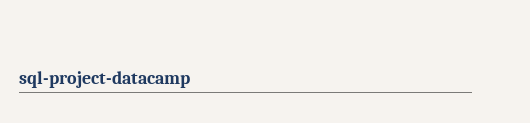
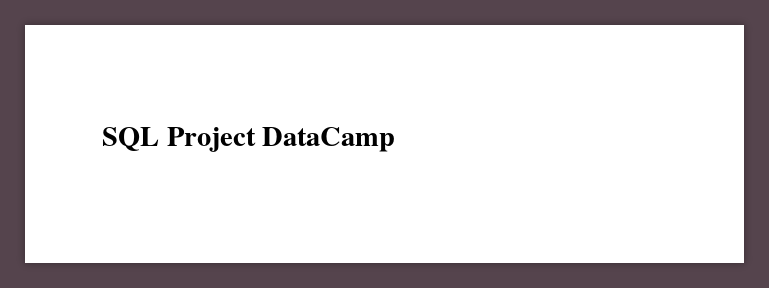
[19,71,190,88] sql-project-datacamp -> [102,127,396,152] SQL Project DataCamp

